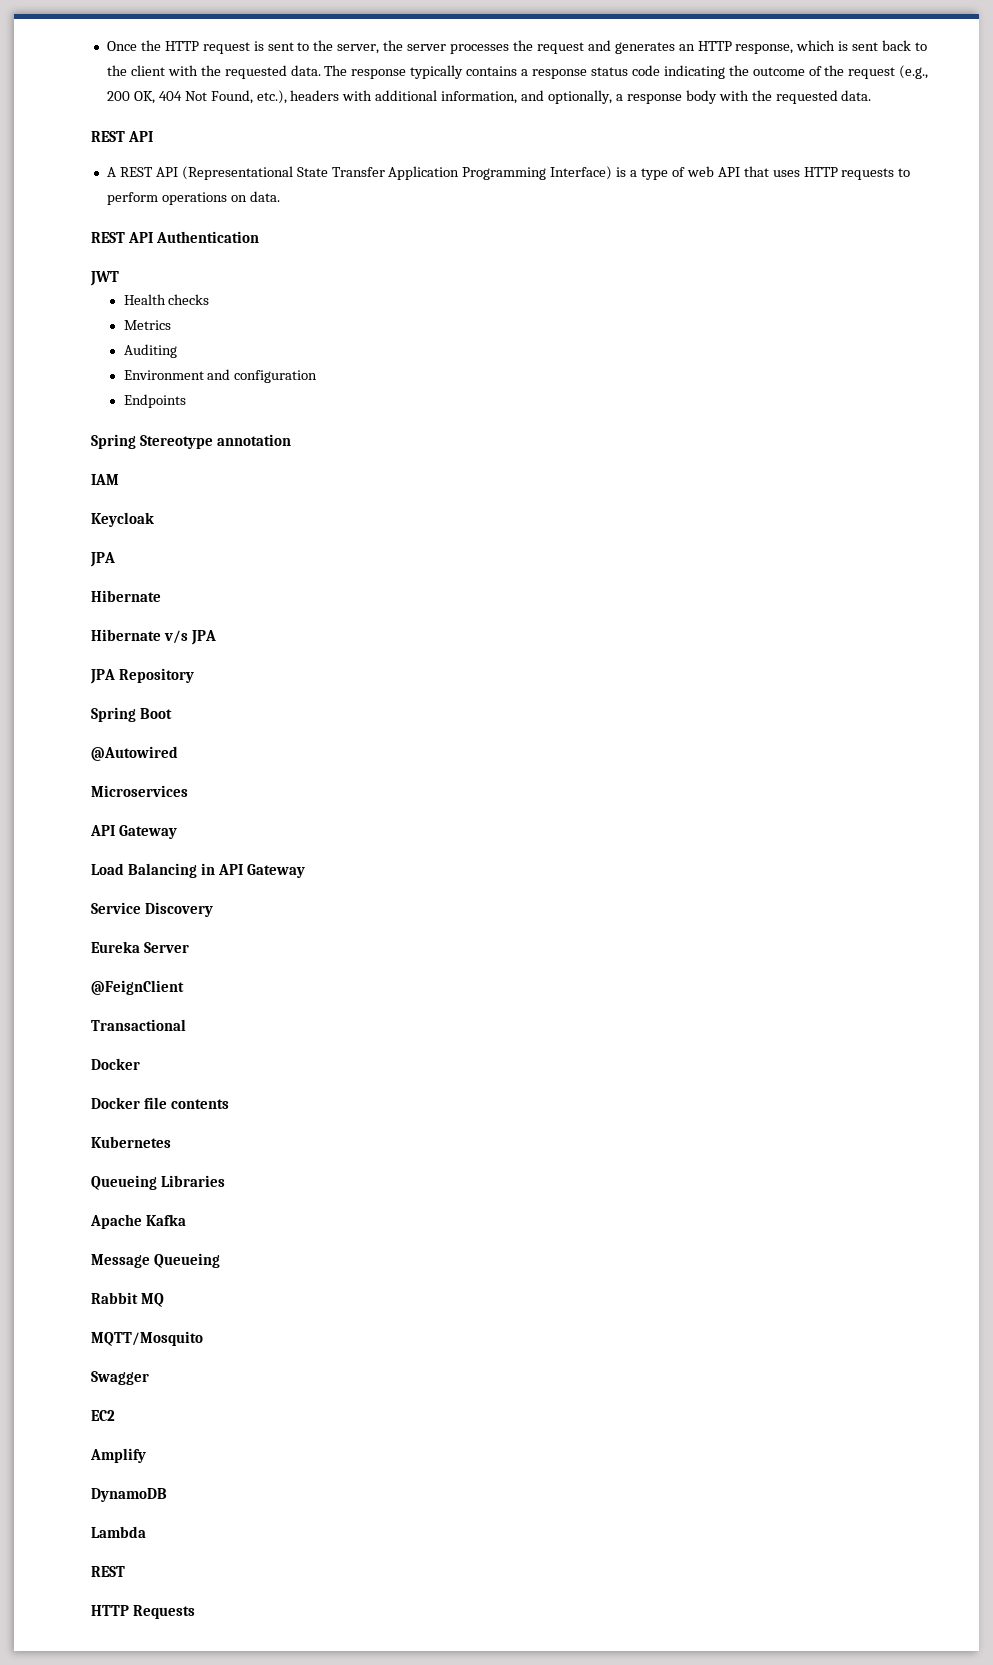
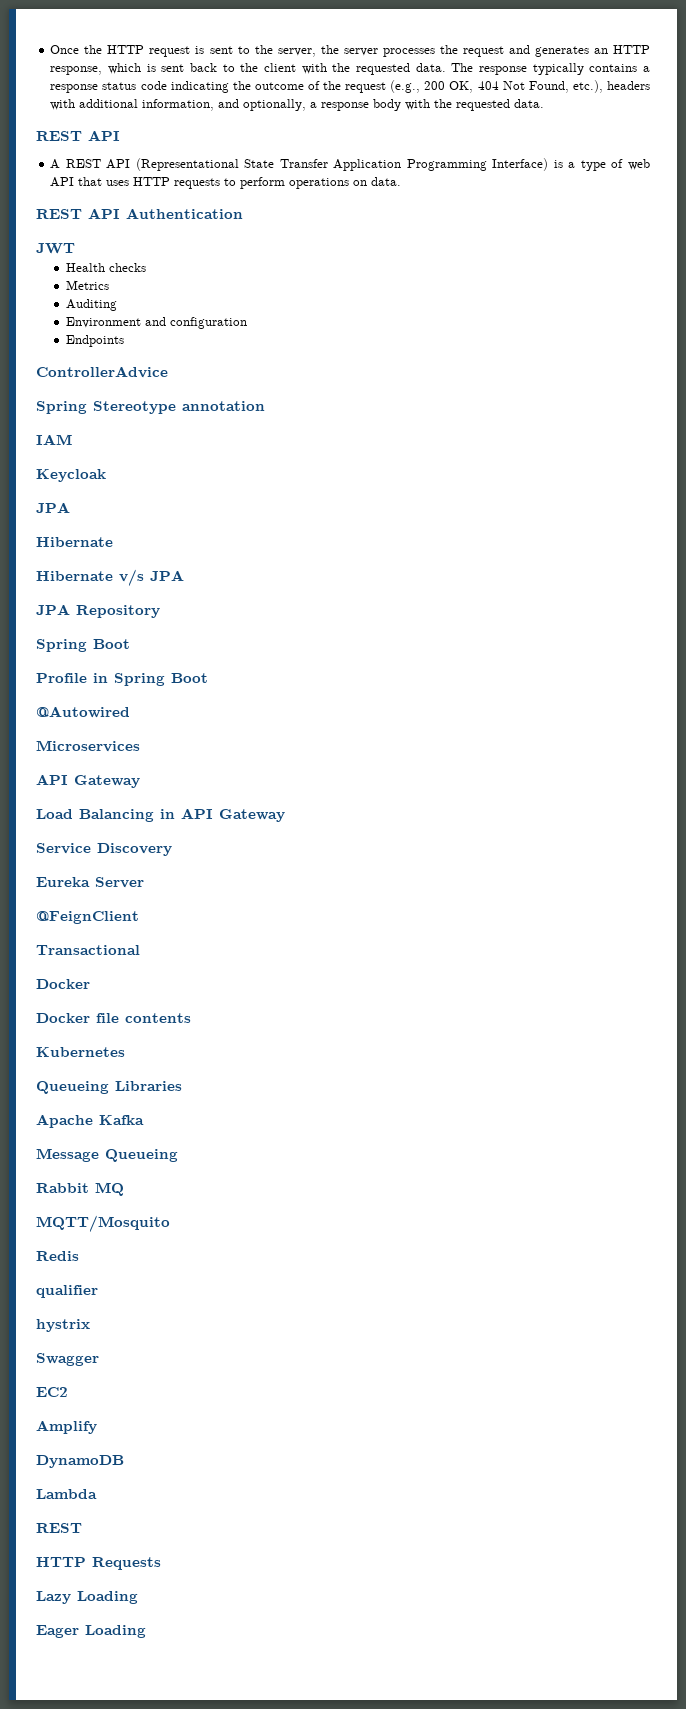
(186, 401) none -> [36,366,168,378] // ControllerAdvice
(173, 713) none -> [36,673,208,686] // Profile in Spring Boot
(203, 1338) none -> [36,1251,79,1261] [36,1285,98,1298] [36,1319,90,1332] // Redis // qualifier // hystrix
(196, 1612) none -> [36,1591,138,1604] [36,1625,146,1638] // Lazy Loading // Eager Loading

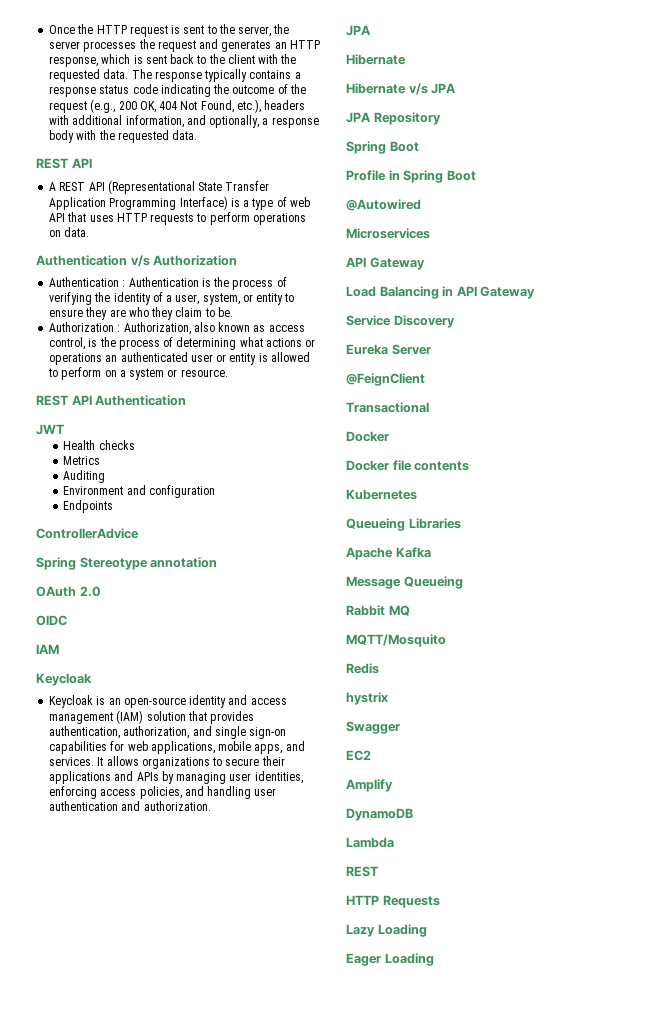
(402, 181) none -> [36,255,238,267] [49,277,287,290] [49,292,295,305] [49,307,233,320] [49,322,305,335] [49,337,316,350] [49,352,310,365] [48,367,228,380] // Authentication v/s Authorization // Authentication : Authentication is the process of verifying the identity of a user, system, or entity to ensure they are who they claim to be. // Authorization : Authorization, also known as access control, is the process of determining what actions or operations an authenticated user or entity is allowed to perform on a system or resource.
(265, 406) none -> [36,586,101,597] [36,615,67,626] // OAuth 2.0 // OIDC
(106, 475) none -> [49,695,287,708] [49,710,255,724] [49,726,287,739] [49,741,305,754] [49,756,285,769] [49,771,303,784] [49,786,277,799] [49,801,211,811] // Keycloak is an open-source identity and access management (IAM) solution that provides authentication, authorization, and single sign-on capabilities for web applications, mobile apps, and services. It allows organizations to secure their applications and APIs by managing user identities, enforcing access policies, and handling user authentication and authorization.
[36,1285,98,1298] // qualifier -> (379, 668) none

